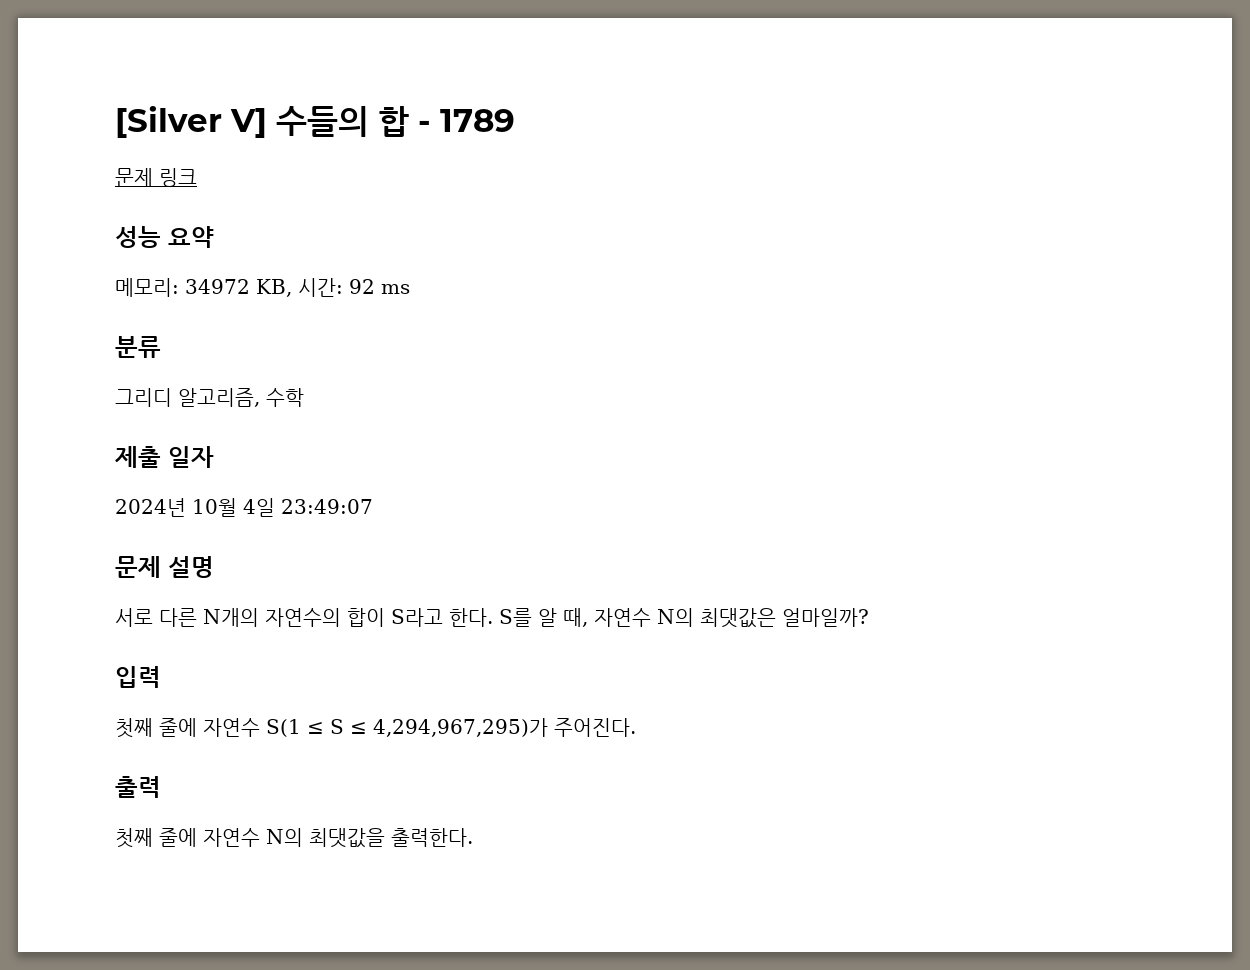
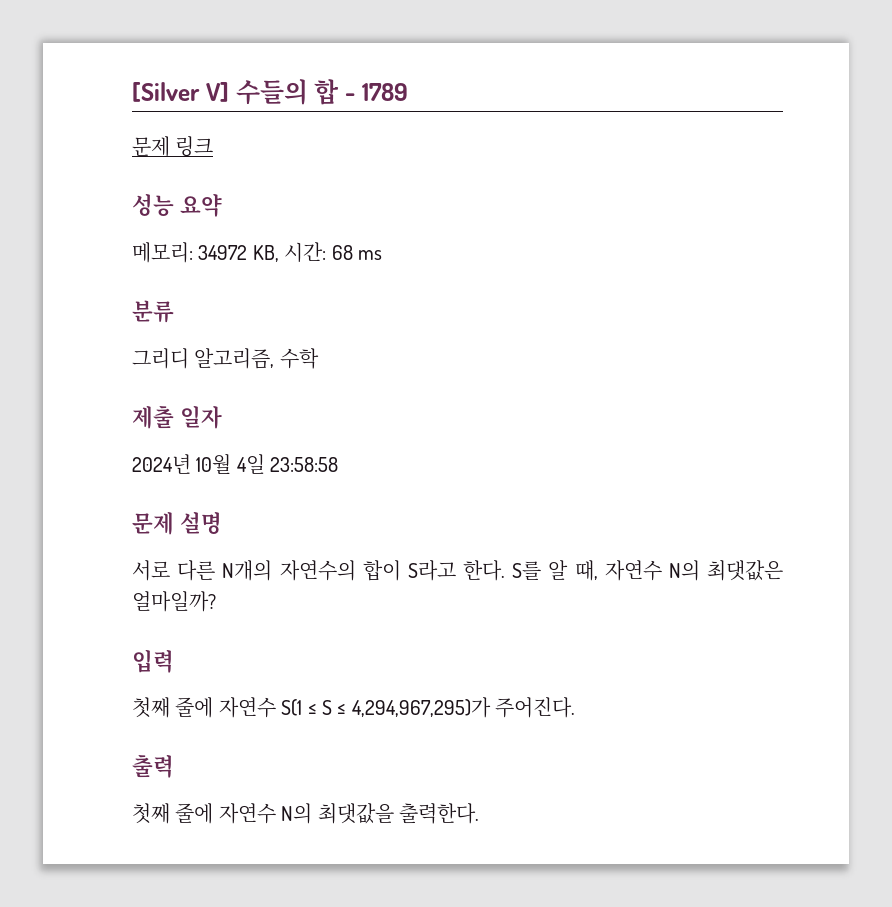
[349,279,375,294] 92 -> [331,245,353,260] 68
[281,499,373,514] 23:49:07 -> [270,457,339,472] 23:58:58

